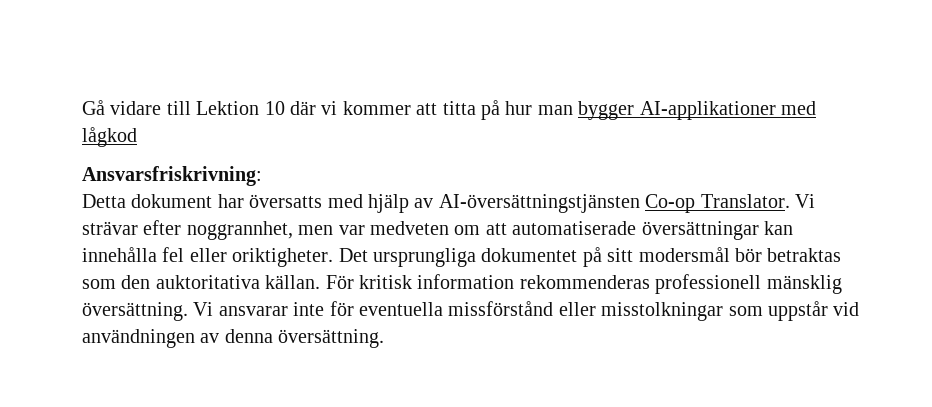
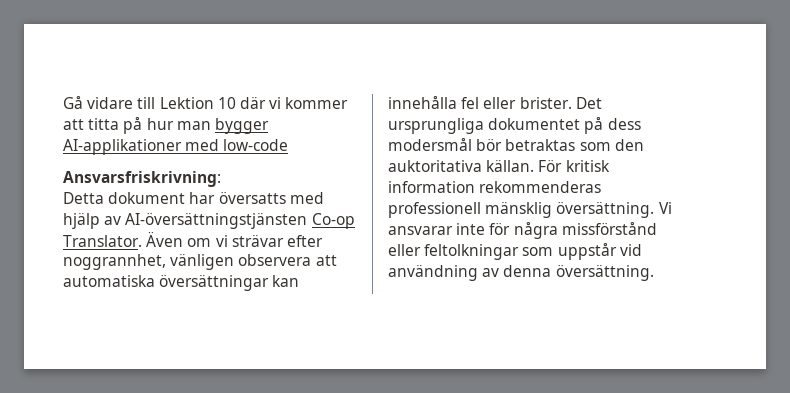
[82,127,137,147] lågkod -> [223,139,289,151] low-code
[794,194,815,208] [82,220,637,240] Vi strävar efter noggrannhet, men var medveten om att automatiserade -> [146,232,323,247] [63,254,337,270] [63,275,155,287] Även om vi strävar efter noggrannhet, vänligen observera att automatiska
[232,248,334,267] oriktigheter. -> [519,97,572,109] brister.
[607,248,634,262] sitt -> [607,118,641,130] dess
[359,302,443,316] eventuella -> [513,222,558,239] några
[601,302,724,321] misstolkningar -> [424,244,520,260] feltolkningar
[82,329,195,348] användningen -> [388,265,478,281] användning

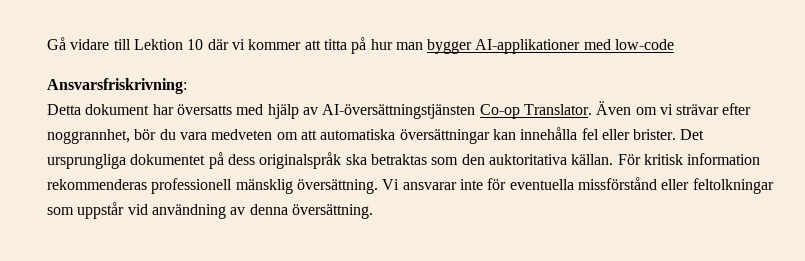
[170,254,312,270] vänligen observera -> [134,129,298,140] bör du vara medveten om
[388,138,503,151] modersmål bör -> [259,152,367,169] originalspråk ska
[513,222,558,239] några -> [509,179,574,190] eventuella

